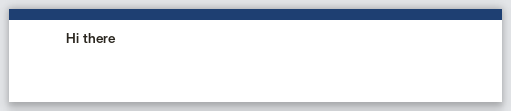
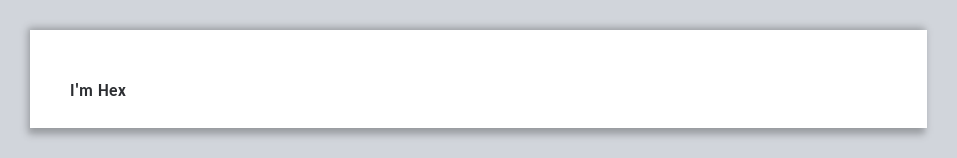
[66,33,116,43] Hi there -> [70,83,126,96] I'm Hex

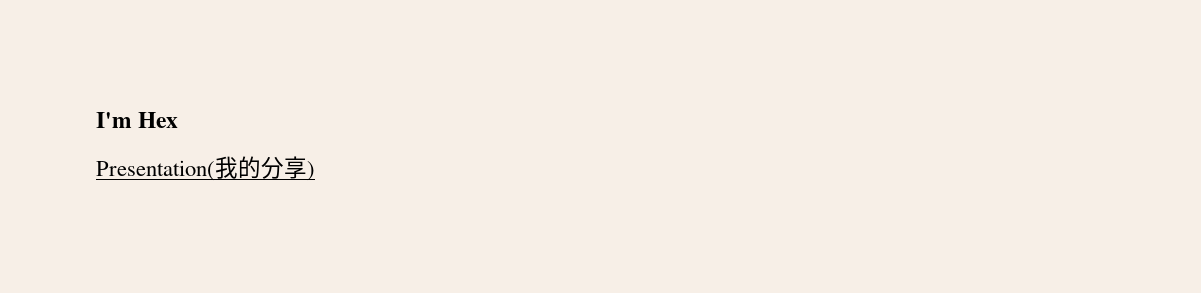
(126, 90) none -> [96,156,315,181] // Presentation(我的分享)

